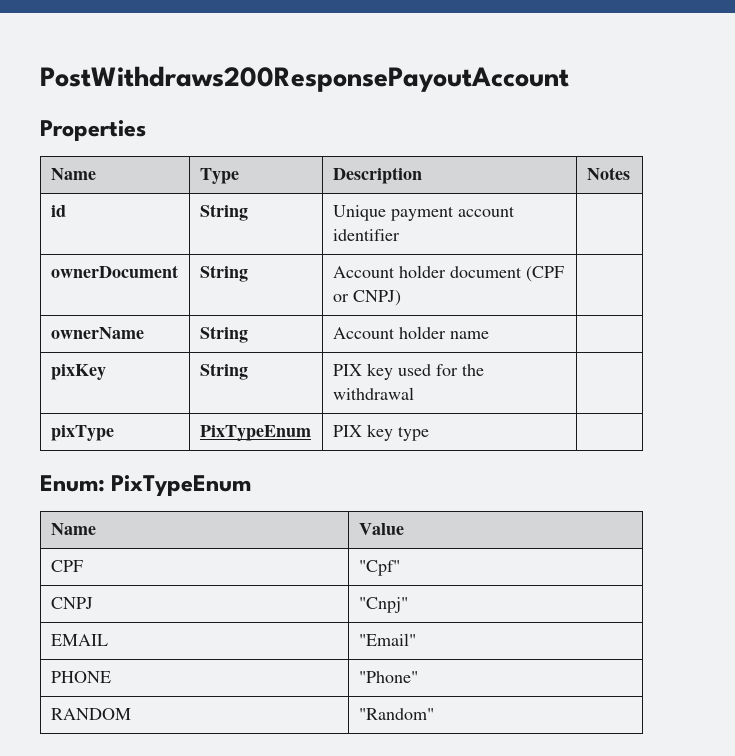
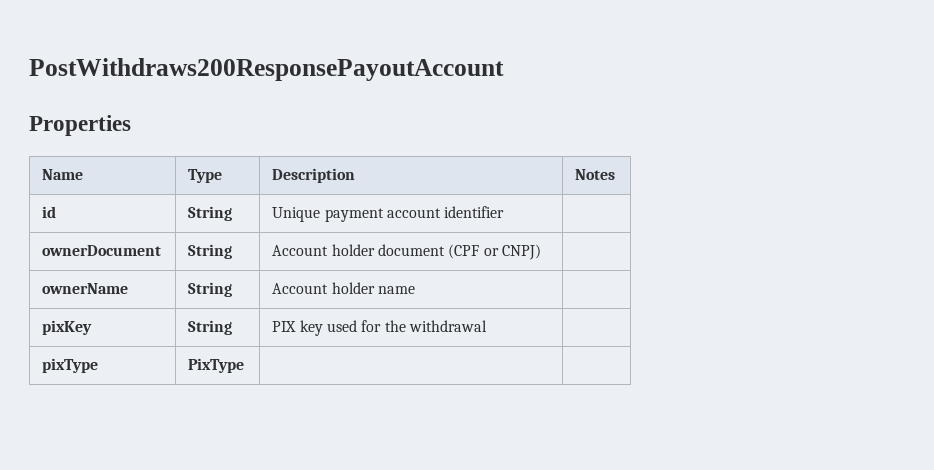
[199,425,311,441] [332,424,429,441] [40,475,252,496] [50,523,96,535] [358,523,404,535] [50,560,83,572] [358,560,400,576] [50,597,93,609] [358,597,408,613] [50,634,108,646] [358,633,416,646] [50,671,111,683] [358,671,418,683] [50,708,131,720] [358,708,434,720] PixTypeEnum | PIX key type | // Enum: PixTypeEnum // Name | Value // CPF | "Cpf" // CNPJ | "Cnpj" // EMAIL | "Email" // PHONE | "Phone" // RANDOM | "Random" -> [188,358,245,373] PixType | |

